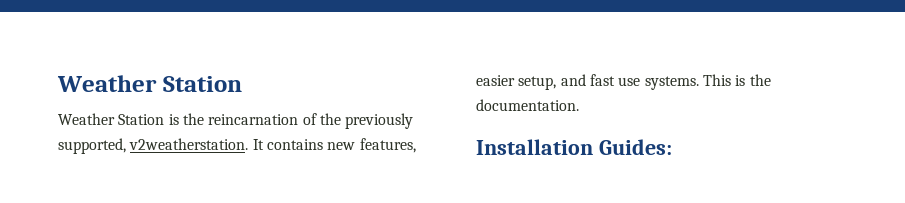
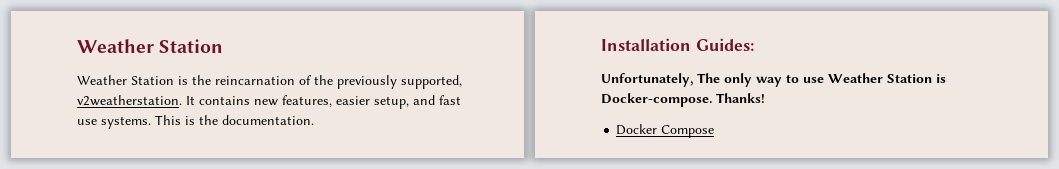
(672, 147) none -> [601,73,946,87] [601,93,765,107] [616,124,715,138] // Unfortunately, The only way to use Weather Station is Docker-compose. Thanks! // Docker Compose

